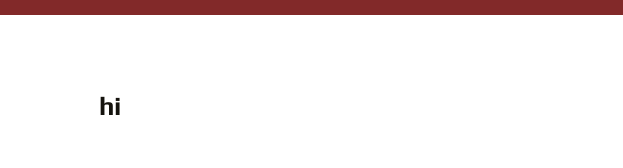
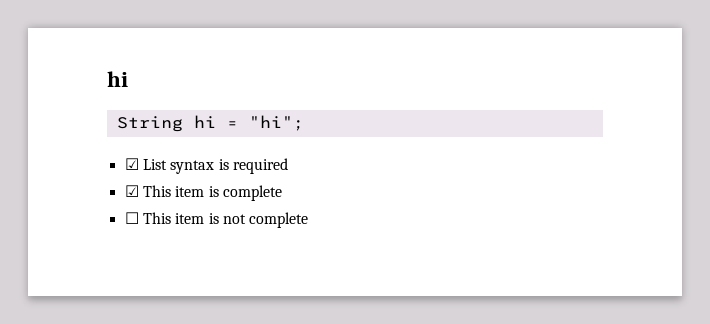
[99,96,121,115] hi -> [107,71,128,87] [116,115,304,132] [124,158,288,174] [124,185,282,201] [124,212,309,228] hi // String hi = "hi"; // ☑ List syntax is required // ☑ This item is complete // ☐ This item is not complete

